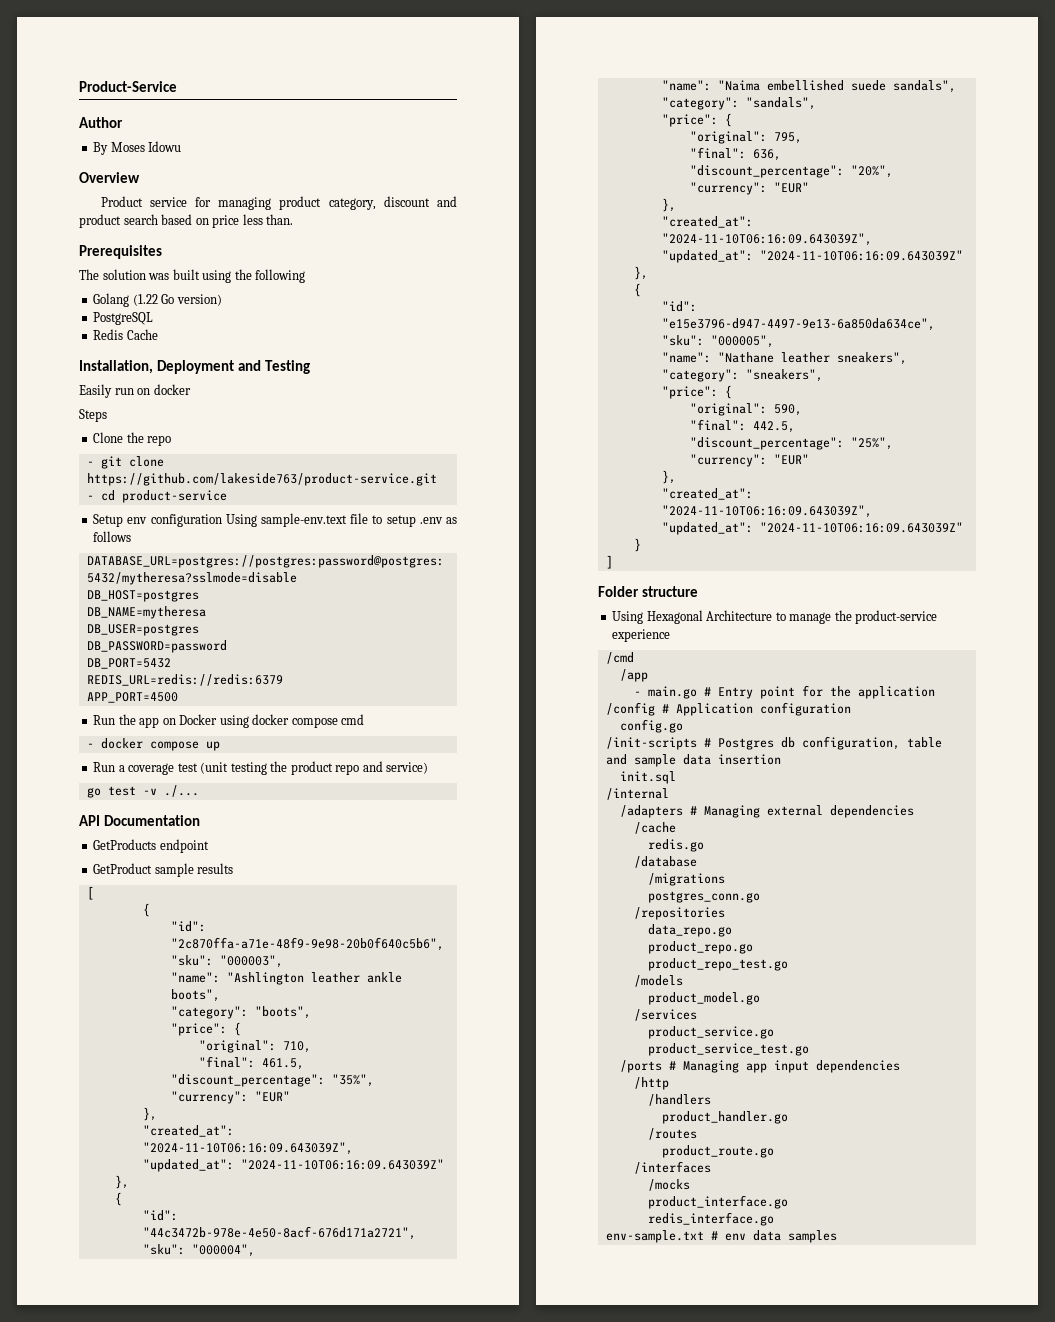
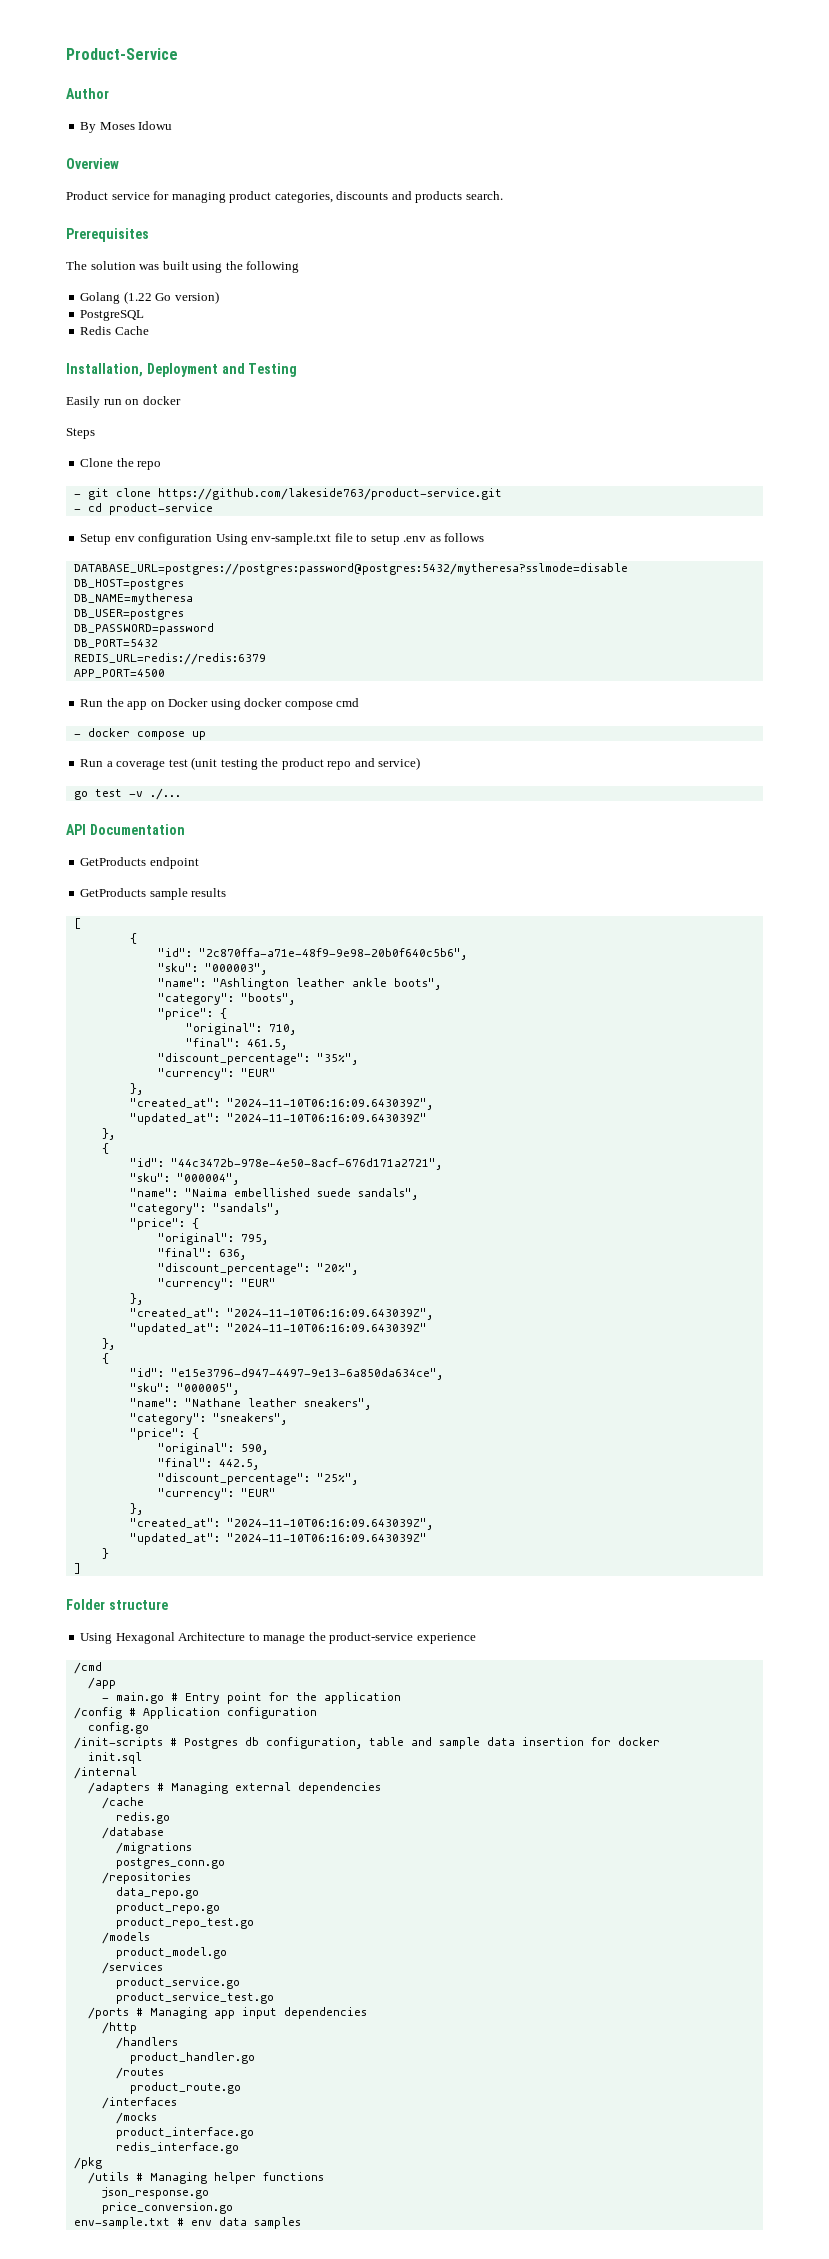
[328,196,458,210] [79,214,294,228] category, discount and product search based on price less than. -> [274,191,503,203] categories, discounts and products search.
[261,513,348,527] sample-env.text -> [251,533,332,545] env-sample.txt
[93,863,153,874] GetProduct -> [80,888,147,897] GetProducts
(781, 759) none -> [590,1737,660,1746] for docker
(774, 1219) none -> [73,2157,102,2169] [87,2172,324,2184] [101,2187,209,2199] [101,2202,233,2214] // /pkg // /utils # Managing helper functions // json_response.go // price_conversion.go

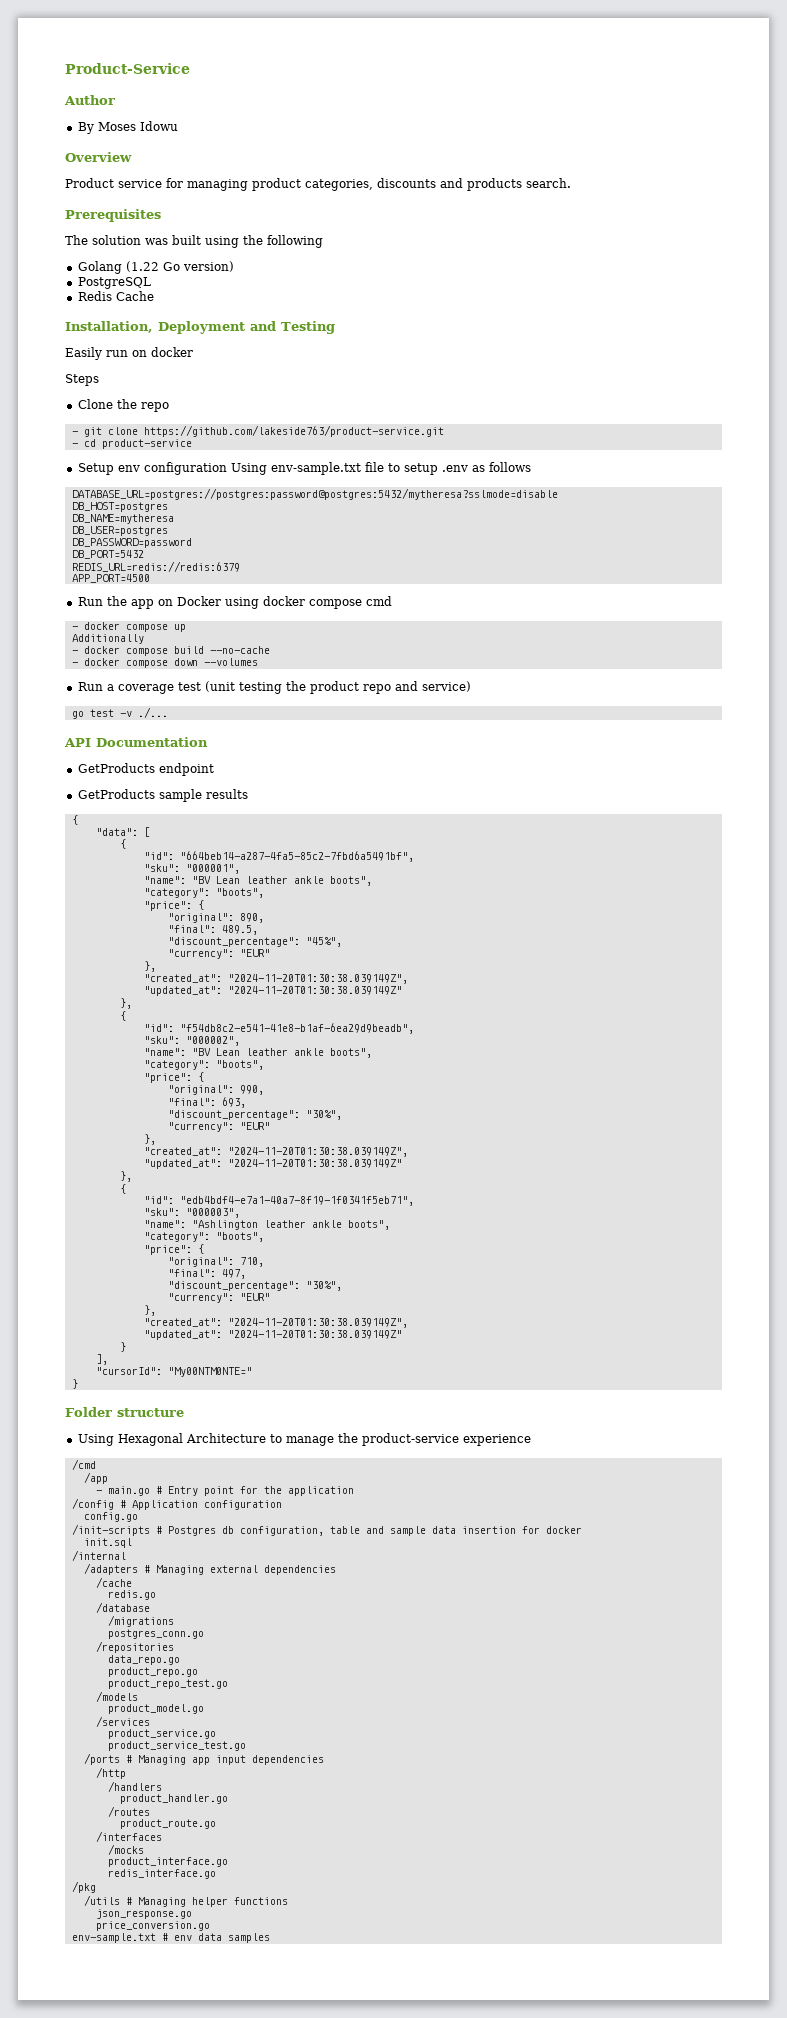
(206, 735) none -> [71,634,144,644] [71,646,270,656] [71,658,258,668] // Additionally // - docker compose build --no-cache // - docker compose down --volumes
(227, 892) none -> [71,815,78,825] [95,828,138,836] { // "data":
[198,948,467,960] "2c870ffa-a71e-48f9-9e98-20b0f640c5b6", -> [179,851,414,862] [143,864,240,874] [143,876,372,886] [143,888,264,898] [143,900,204,911] [167,913,264,923] [167,925,258,935] [167,937,342,947] [167,949,270,959] [143,961,156,972] [143,974,408,984] [143,986,402,996] [119,998,132,1009] [119,1011,126,1021] [143,1023,414,1034] [143,1036,240,1046] [143,1048,372,1058] [143,1060,264,1070] [143,1072,204,1083] [167,1085,264,1095] [167,1097,246,1108] [167,1110,342,1120] [167,1122,270,1132] [143,1134,156,1145] [143,1147,408,1157] [143,1159,402,1169] [119,1171,132,1182] [119,1184,126,1194] [143,1196,414,1206] "664beb14-a287-4fa5-85c2-7fbd6a5491bf", // "sku": "000001", // "name": "BV Lean leather ankle boots", // "category": "boots", // "price": { // "original": 890, // "final": 489.5, // "discount_percentage": "45%", // "currency": "EUR" // }, // "created_at": "2024-11-20T01:30:38.039149Z", // "updated_at": "2024-11-20T01:30:38.039149Z" // }, // { // "id": "f54db8c2-e541-41e8-b1af-6ea29d9beadb", // "sku": "000002", // "name": "BV Lean leather ankle boots", // "category": "boots", // "price": { // "original": 990, // "final": 693, // "discount_percentage": "30%", // "currency": "EUR" // }, // "created_at": "2024-11-20T01:30:38.039149Z", // "updated_at": "2024-11-20T01:30:38.039149Z" // }, // { // "id": "edb4bdf4-e7a1-40a7-8f19-1f0341f5eb71",
[246,1039,287,1050] [157,1053,358,1065] [157,1068,276,1080] [129,1083,143,1095] [129,1098,433,1110] [129,1113,427,1125] [101,1128,115,1140] [101,1143,109,1154] [129,1158,442,1170] [129,1173,239,1185] [129,1188,418,1200] [129,1203,280,1215] [129,1218,199,1230] [157,1233,268,1245] [157,1248,246,1260] [157,1263,358,1275] [157,1278,276,1290] [129,1293,143,1305] [129,1308,433,1320] [129,1323,427,1335] [101,1338,115,1350] [101,1353,109,1364] [129,1368,443,1380] [129,1383,239,1395] [129,1398,371,1410] [129,1413,287,1425] [129,1428,199,1440] [157,1443,268,1455] [157,1458,259,1470] [157,1473,358,1485] [157,1488,276,1500] [129,1503,143,1515] [129,1518,433,1530] [129,1533,427,1545] [101,1548,109,1559] [73,1563,81,1574] 461.5, // "discount_percentage": "35%", // "currency": "EUR" // }, // "created_at": "2024-11-10T06:16:09.643039Z", // "updated_at": "2024-11-10T06:16:09.643039Z" // }, // { // "id": "44c3472b-978e-4e50-8acf-676d171a2721", // "sku": "000004", // "name": "Naima embellished suede sandals", // "category": "sandals", // "price": { // "original": 795, // "final": 636, // "discount_percentage": "20%", // "currency": "EUR" // }, // "created_at": "2024-11-10T06:16:09.643039Z", // "updated_at": "2024-11-10T06:16:09.643039Z" // }, // { // "id": "e15e3796-d947-4497-9e13-6a850da634ce", // "sku": "000005", // "name": "Nathane leather sneakers", // "category": "sneakers", // "price": { // "original": 590, // "final": 442.5, // "discount_percentage": "25%", // "currency": "EUR" // }, // "created_at": "2024-11-10T06:16:09.643039Z", // "updated_at": "2024-11-10T06:16:09.643039Z" // } // ] -> [221,1269,246,1279] [167,1281,342,1291] [167,1293,270,1303] [143,1305,156,1316] [143,1318,408,1328] [143,1330,402,1340] [119,1342,126,1352] [95,1354,108,1365] [95,1367,252,1377] [71,1379,78,1389] 497, // "discount_percentage": "30%", // "currency": "EUR" // }, // "created_at": "2024-11-20T01:30:38.039149Z", // "updated_at": "2024-11-20T01:30:38.039149Z" // } // ], // "cursorId": "My00NTM0NTE=" // }

